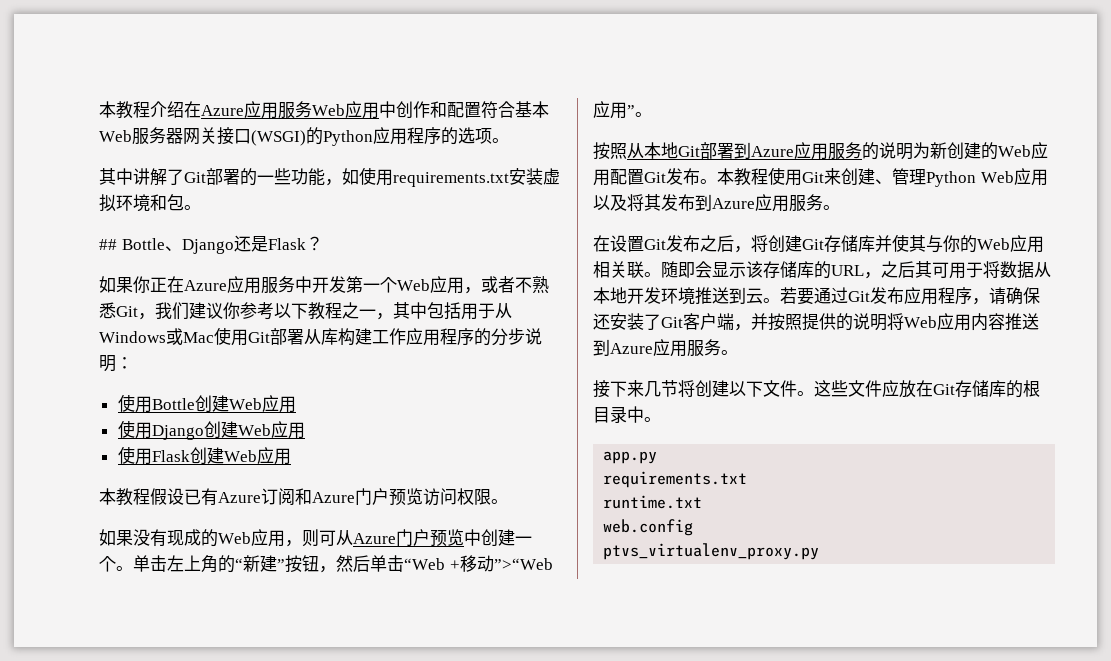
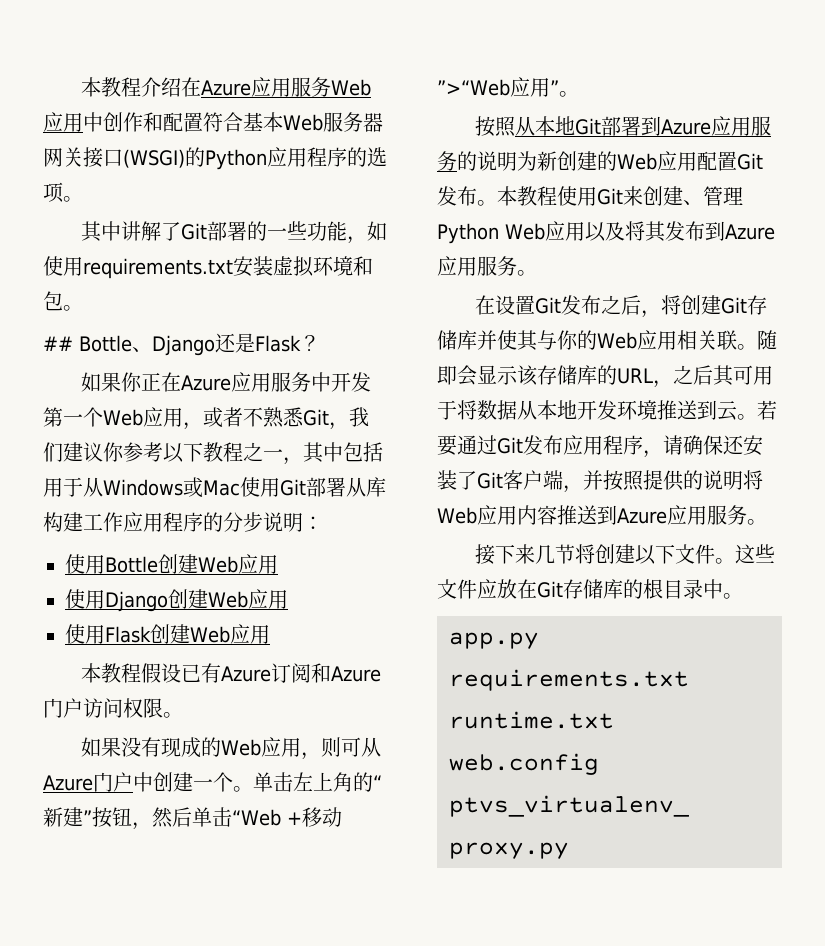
[389,488,423,506] 预览 -> (83, 708) none
[430,529,464,547] 预览 -> (133, 782) none

